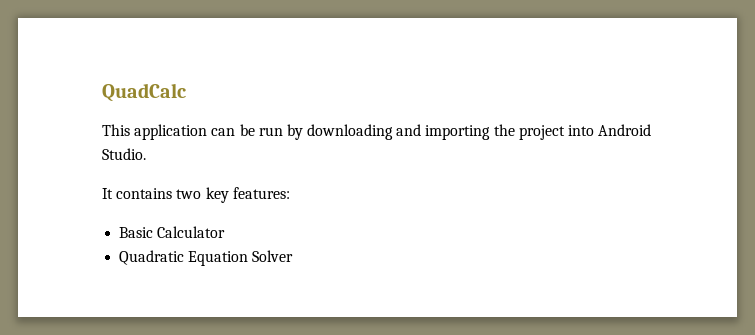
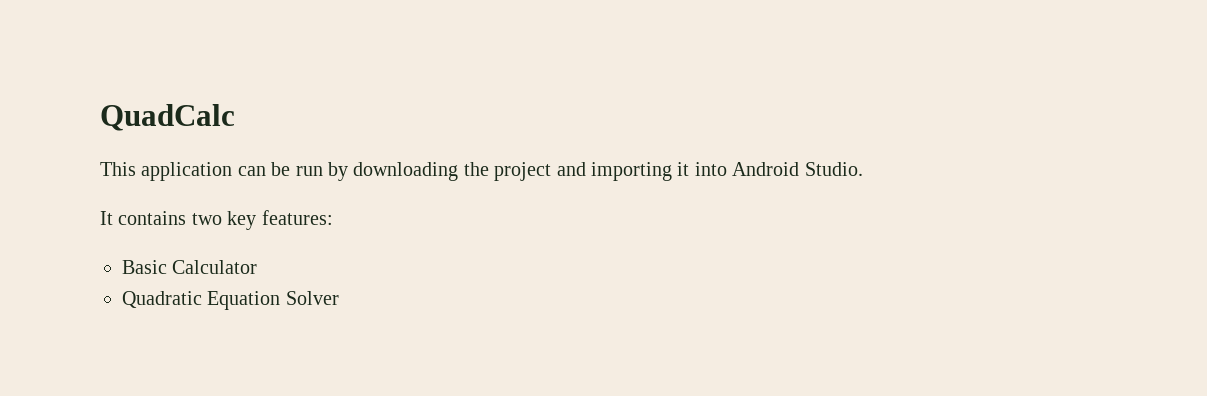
[396,124,565,140] and importing the project -> [463,162,690,181] the project and importing it

